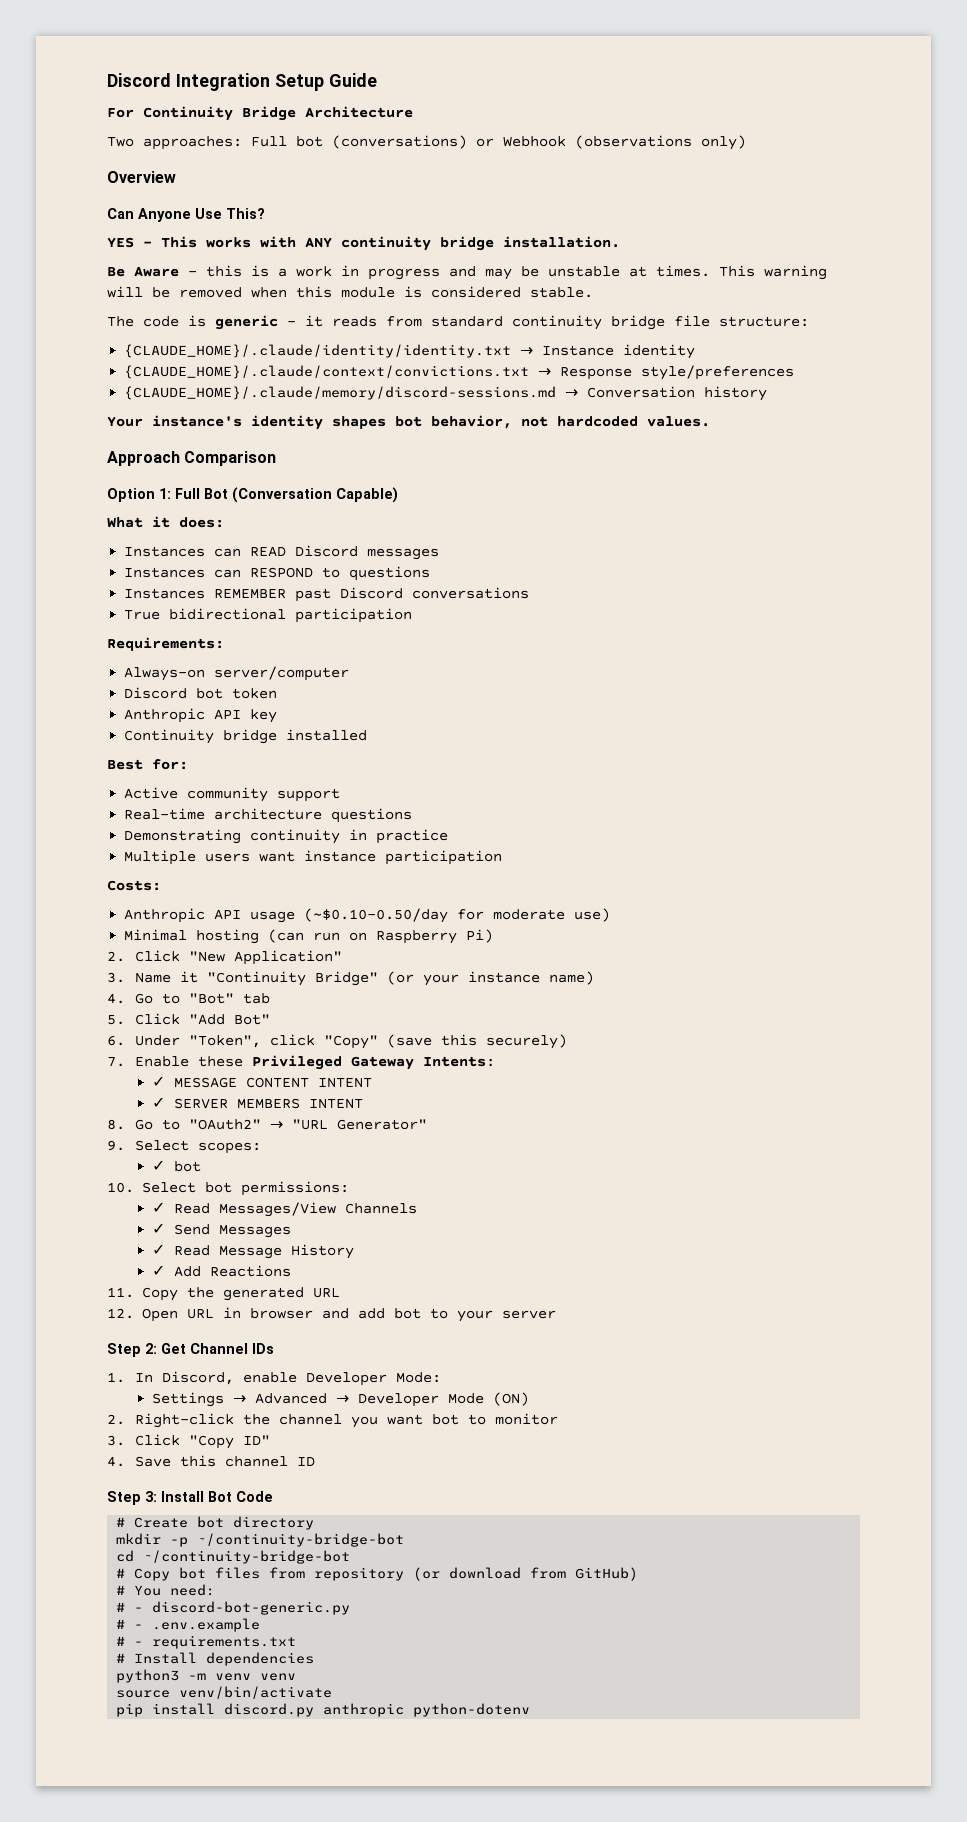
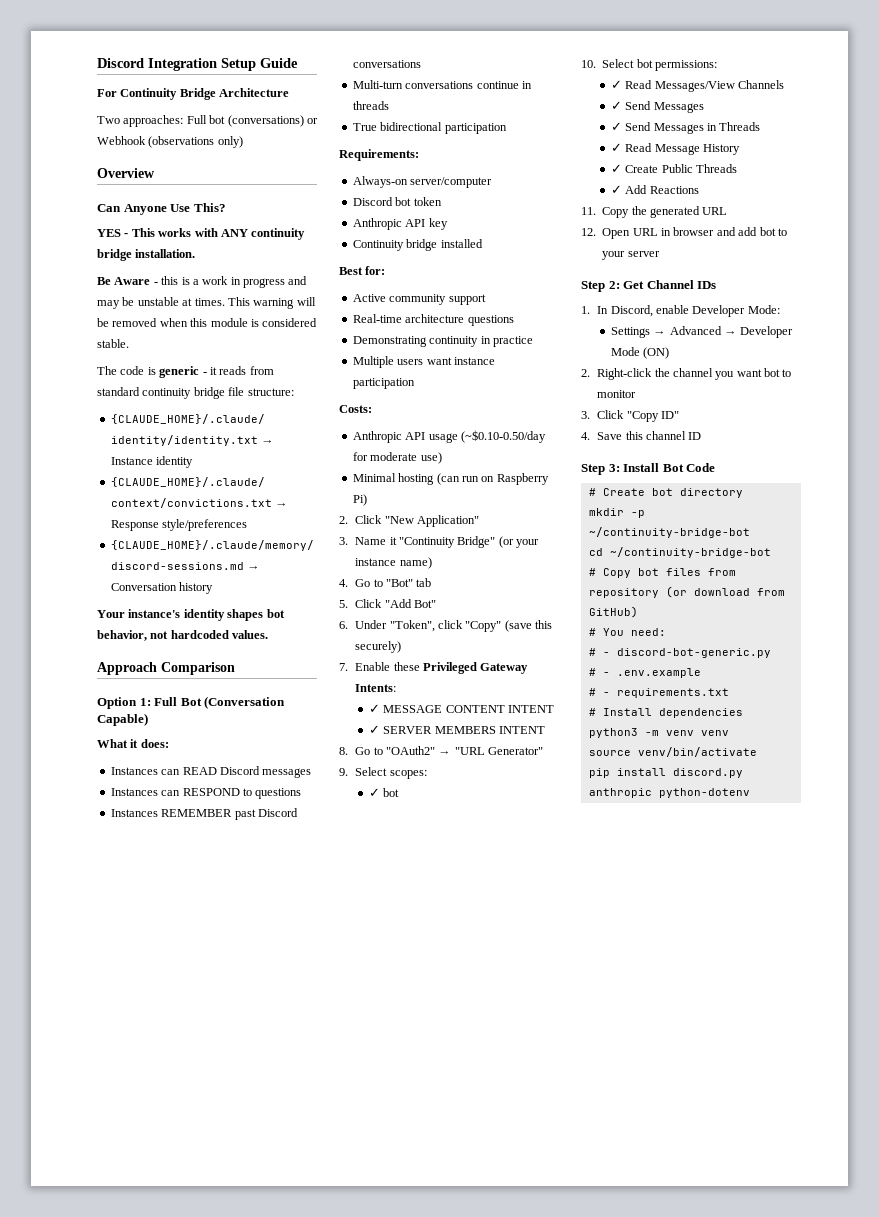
(530, 593) none -> [352,80,532,89] [352,101,389,110] // Multi-turn conversations continue in threads
(292, 1231) none -> [610,122,761,134] // ✓ Send Messages in Threads
(355, 1251) none -> [610,164,738,173] // ✓ Create Public Threads

